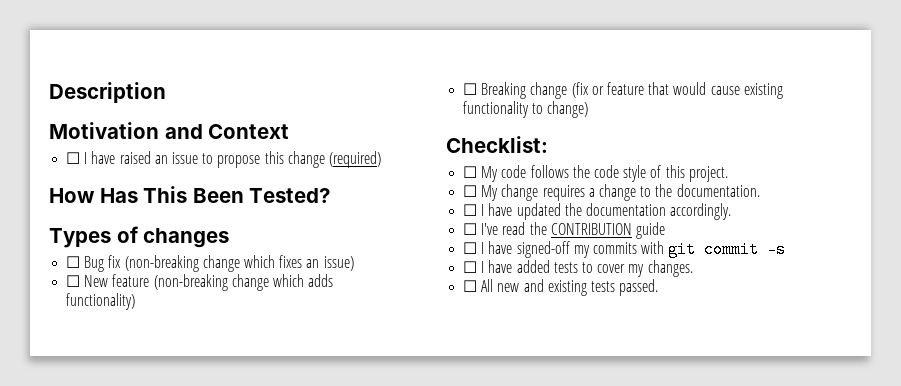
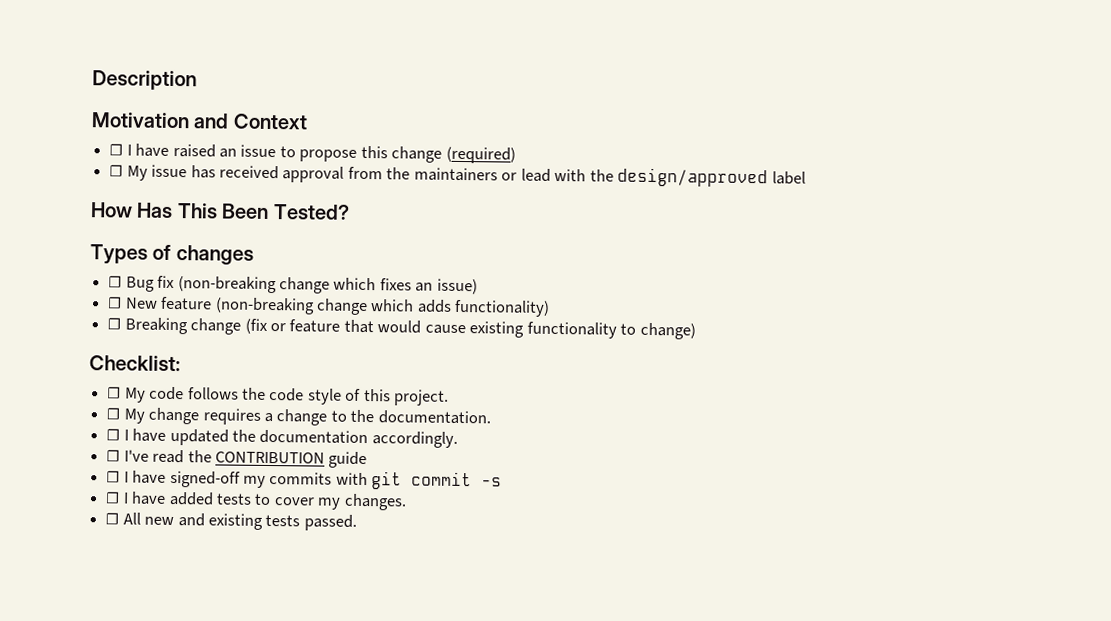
(381, 159) none -> [109,164,806,188] // ☐ My issue has received approval from the maintainers or lead with the design/approved label

